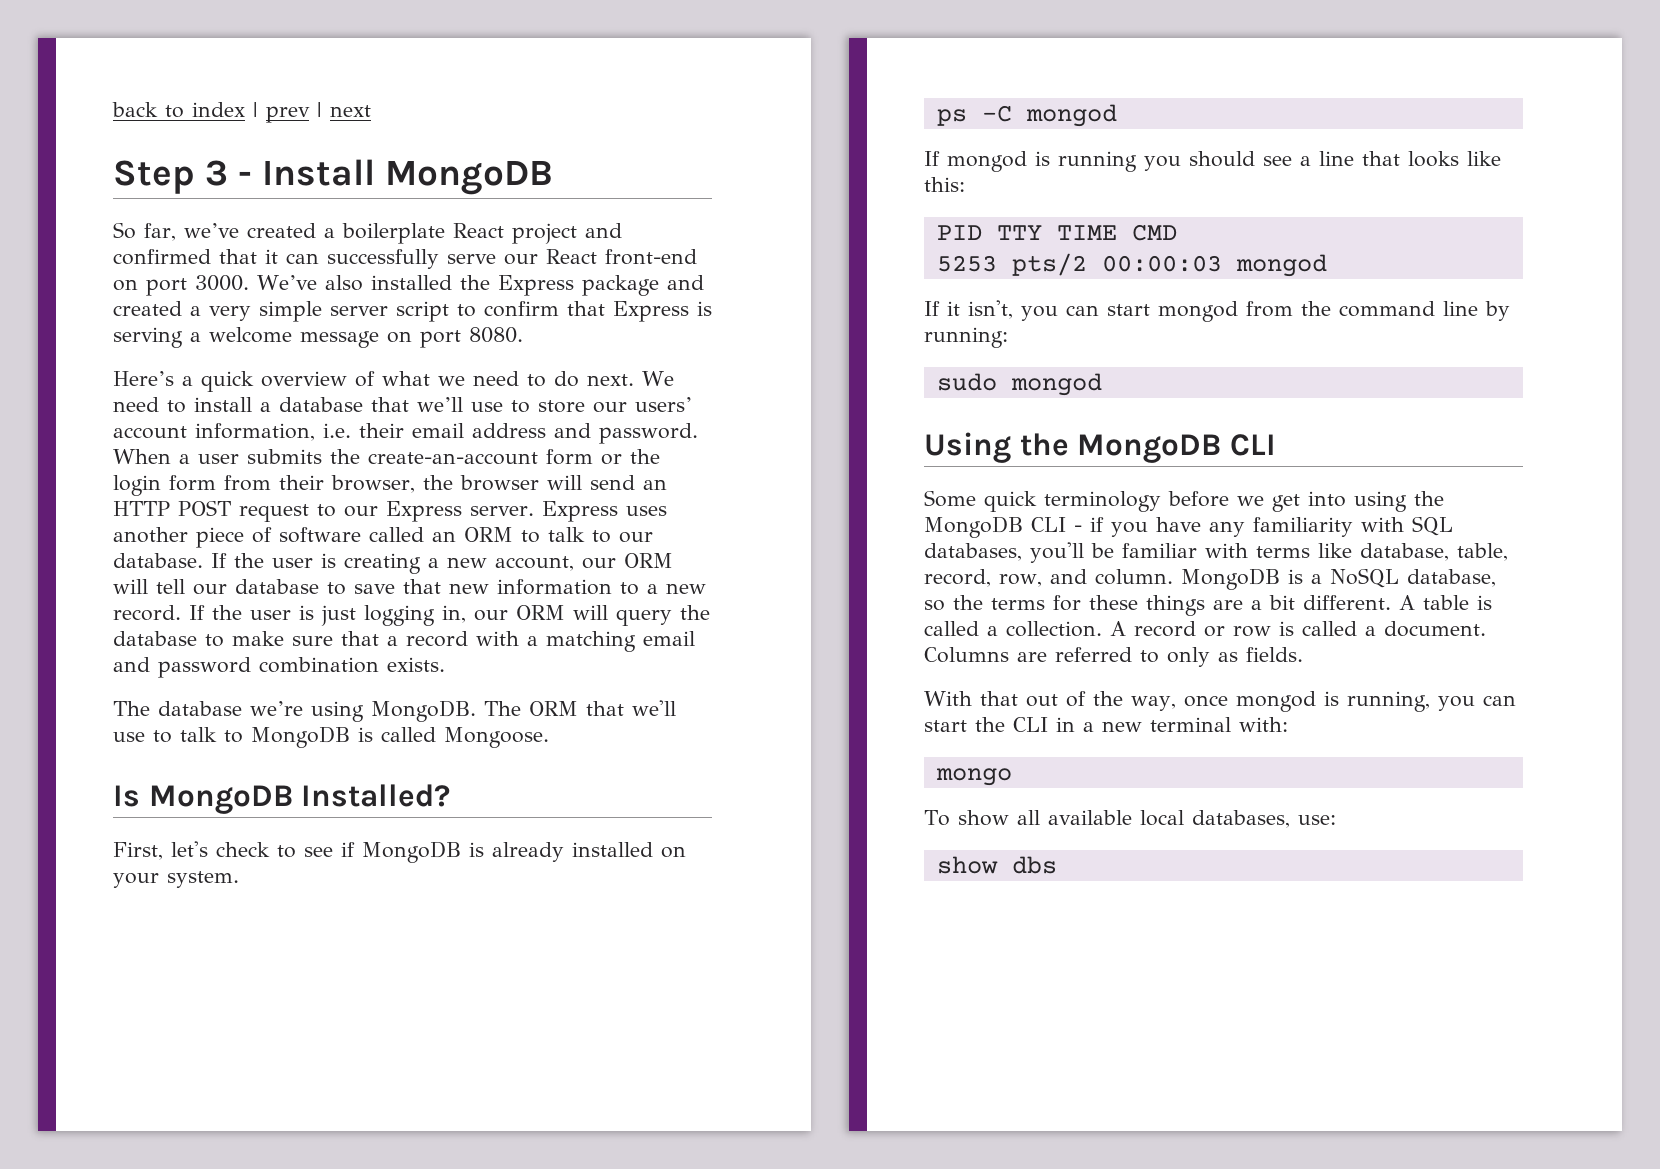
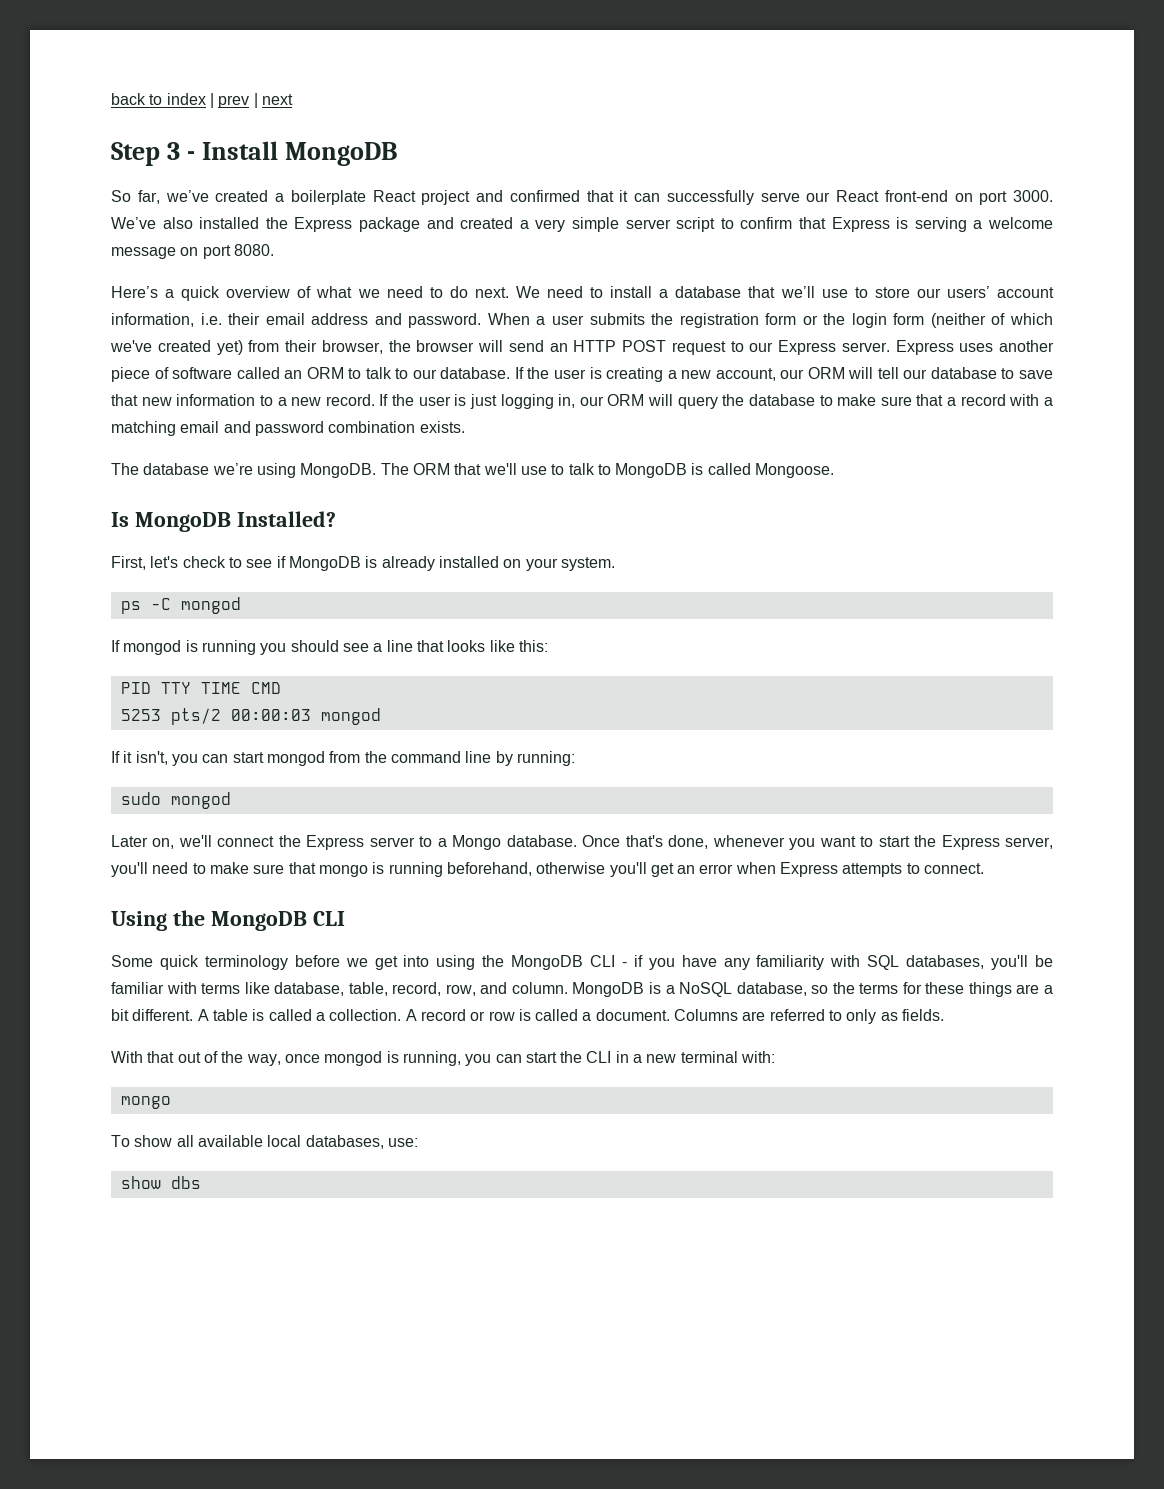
[368,452,538,465] create-an-account -> [679,313,759,328] registration
(216, 483) none -> [930,313,1053,328] [110,340,243,355] (neither of which we've created yet)
(1102, 384) none -> [111,835,1053,850] [111,862,985,877] // Later on, we'll connect the Express server to a Mongo database. Once that's done, whenever you want to start the Express server, you'll need to make sure that mongo is running beforehand, otherwise you'll get an error when Express attempts to connect.

